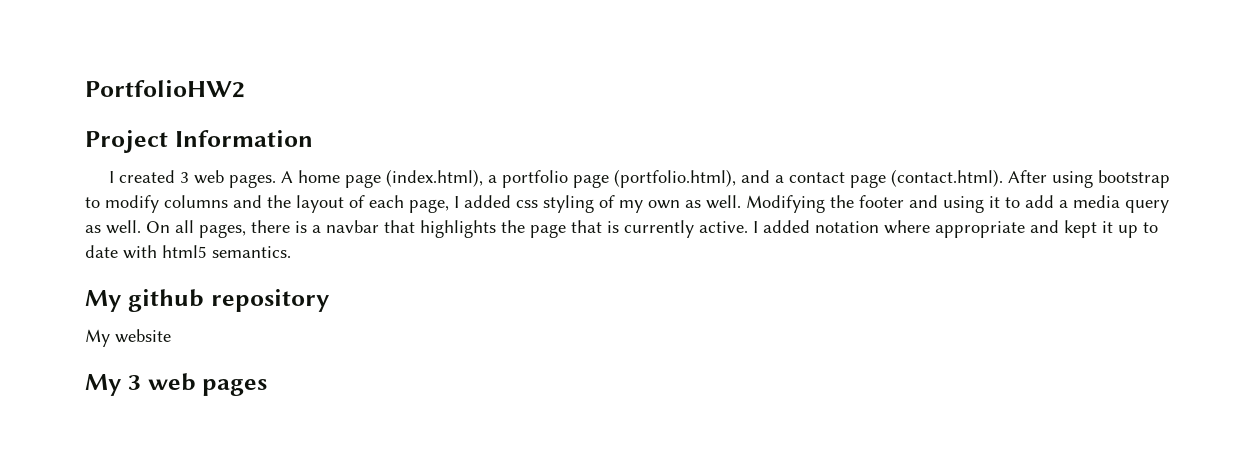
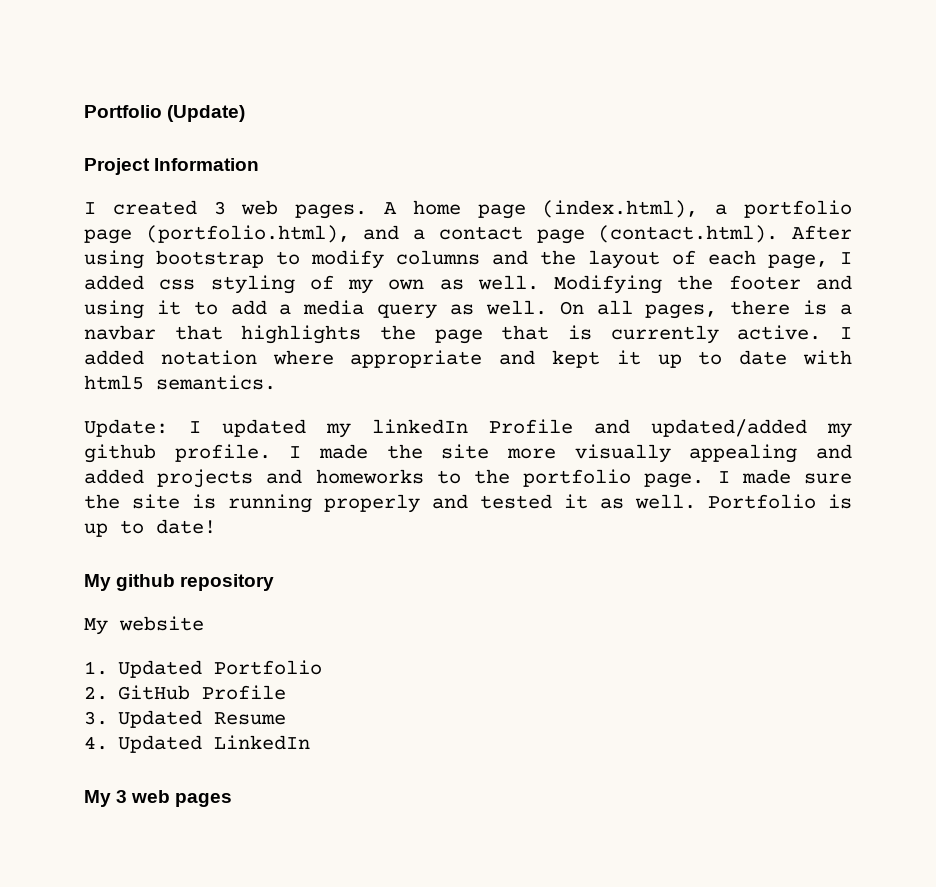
[85,80,245,98] PortfolioHW2 -> [84,105,246,122] Portfolio (Update)
(291, 252) none -> [84,419,852,438] [84,444,852,463] [84,469,853,488] [84,494,852,513] [84,519,216,537] // Update: I updated my linkedIn Profile and updated/added my github profile. I made the site more visually appealing and added projects and homeworks to the portfolio page. I made sure the site is running properly and tested it as well. Portfolio is up to date!
(171, 336) none -> [84,660,323,678] [84,685,287,700] [84,710,287,728] [84,735,311,753] // 1. Updated Portfolio // 2. GitHub Profile // 3. Updated Resume // 4. Updated LinkedIn

